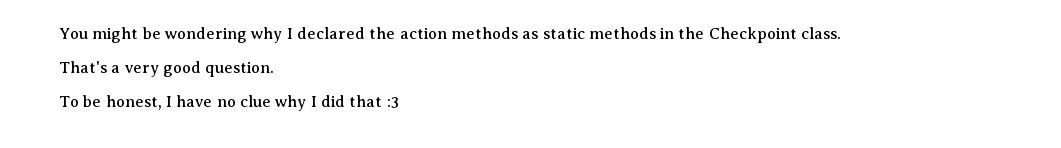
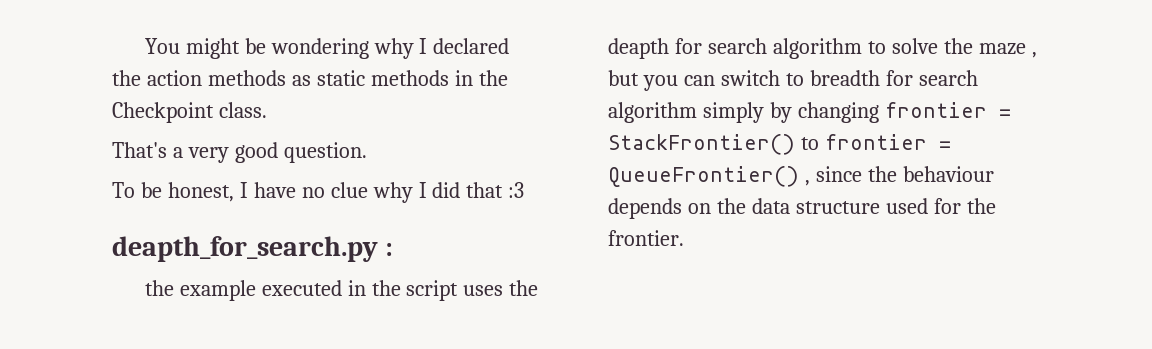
(399, 102) none -> [112,236,394,262] [144,280,539,301] [608,38,1037,59] [608,70,978,91] [608,102,1011,123] [608,134,951,155] [608,166,994,187] [608,198,996,219] [608,230,684,246] // deapth_for_search.py : // the example executed in the script uses the deapth for search algorithm to solve the maze , but you can switch to breadth for search algorithm simply by changing frontier = StackFrontier() to frontier = QueueFrontier() , since the behaviour depends on the data structure used for the frontier.

